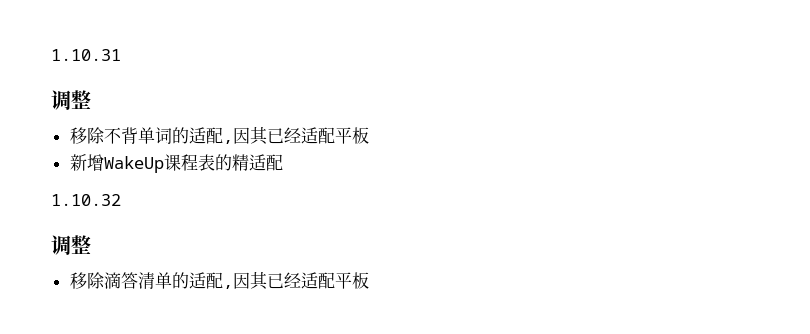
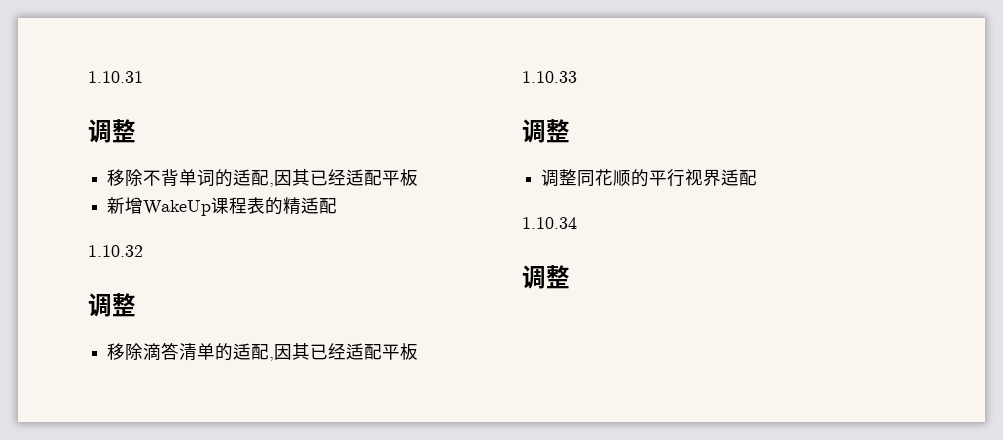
(369, 280) none -> [522,71,577,83] [522,119,570,143] [541,169,758,187] [522,217,577,229] [522,265,570,289] // 1.10.33 // 调整 // 调整同花顺的平行视界适配 // 1.10.34 // 调整

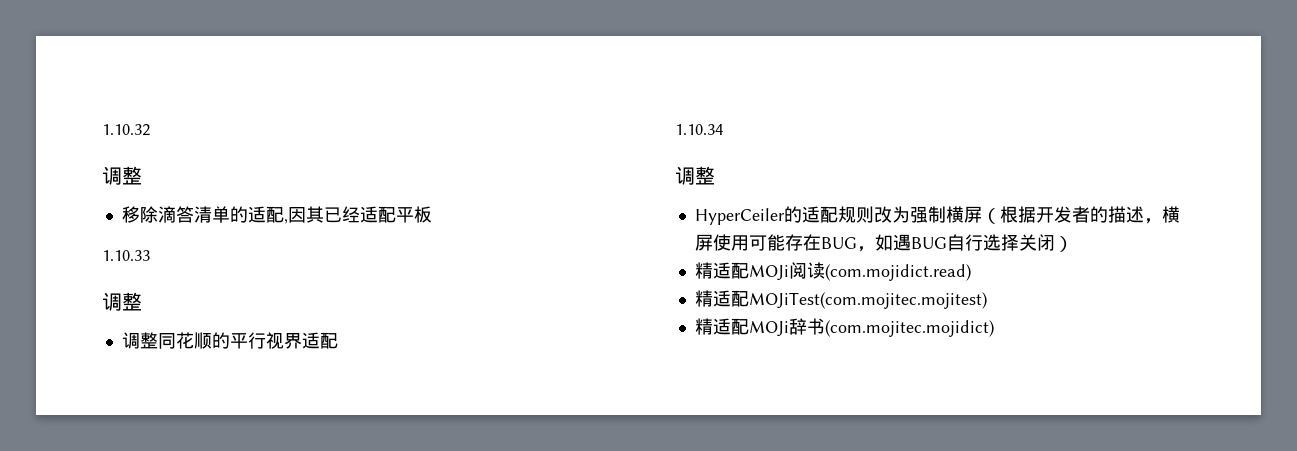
[88,71,143,83] [88,119,136,143] [107,169,419,187] [107,197,338,216] 1.10.31 // 调整 // 移除不背单词的适配,因其已经适配平板 // 新增WakeUp课程表的精适配 // -> (102, 130) none
(570, 277) none -> [694,206,1180,225] [694,234,1073,252] [694,262,971,281] [694,290,987,309] [694,318,994,337] // HyperCeiler的适配规则改为强制横屏（根据开发者的描述，横屏使用可能存在BUG，如遇BUG自行选择关闭） // 精适配MOJi阅读(com.mojidict.read) // 精适配MOJiTest(com.mojitec.mojitest) // 精适配MOJi辞书(com.mojitec.mojidict)

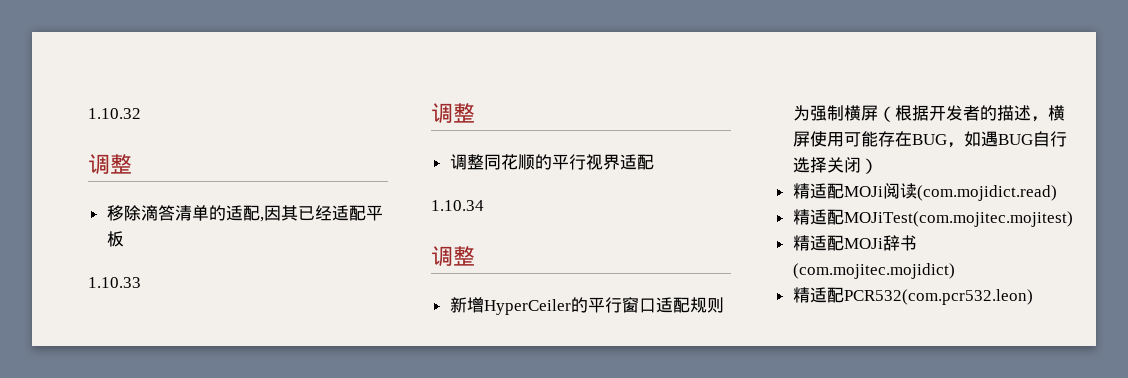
[694,206,802,225] HyperCeiler的 -> [449,297,656,315] 新增HyperCeiler的平行窗口
[873,206,892,223] 改 -> (724, 305) none
(994, 328) none -> [792,287,1033,305] // 精适配PCR532(com.pcr532.leon)

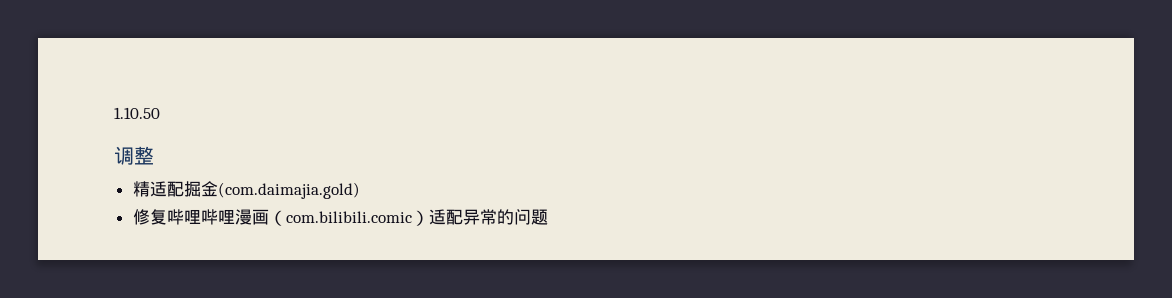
[88,108,141,119] [88,154,132,174] [106,205,383,222] [106,231,124,247] [88,277,141,288] [431,103,475,123] [449,154,654,170] [431,200,484,211] [431,246,475,266] [449,297,724,315] [792,105,1065,122] [792,131,1067,148] [792,157,878,174] [792,183,1057,201] [792,209,1073,227] [792,235,917,251] [792,263,955,279] [792,287,1033,305] 1.10.32 // 调整 // 移除滴答清单的适配,因其已经适配平板 // 1.10.33 // 调整 // 调整同花顺的平行视界适配 // 1.10.34 // 调整 // 新增HyperCeiler的平行窗口适配规则为强制横屏（根据开发者的描述，横屏使用可能存在BUG，如遇BUG自行选择关闭） // 精适配MOJi阅读(com.mojidict.read) // 精适配MOJiTest(com.mojitec.mojitest) // 精适配MOJi辞书(com.mojitec.mojidict) // 精适配PCR532(com.pcr532.leon) -> [114,107,160,119] [114,146,154,165] [132,181,360,199] [132,209,548,226] 1.10.50 // 调整 // 精适配掘金(com.daimajia.gold) // 修复哔哩哔哩漫画（com.bilibili.comic）适配异常的问题

